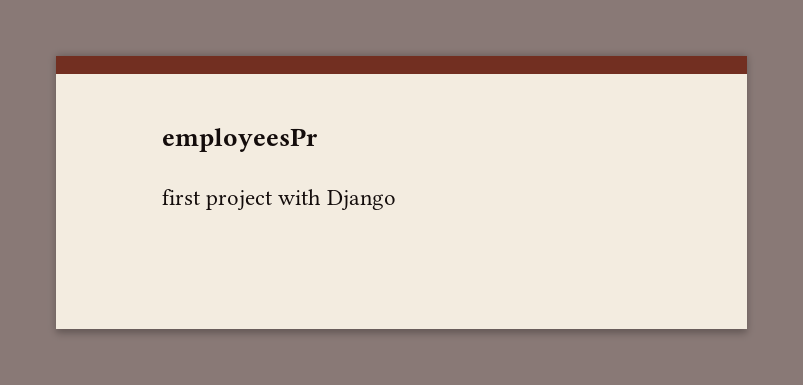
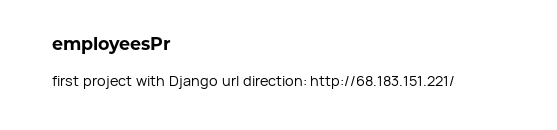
(396, 200) none -> [221,76,456,89] url direction: http://68.183.151.221/

